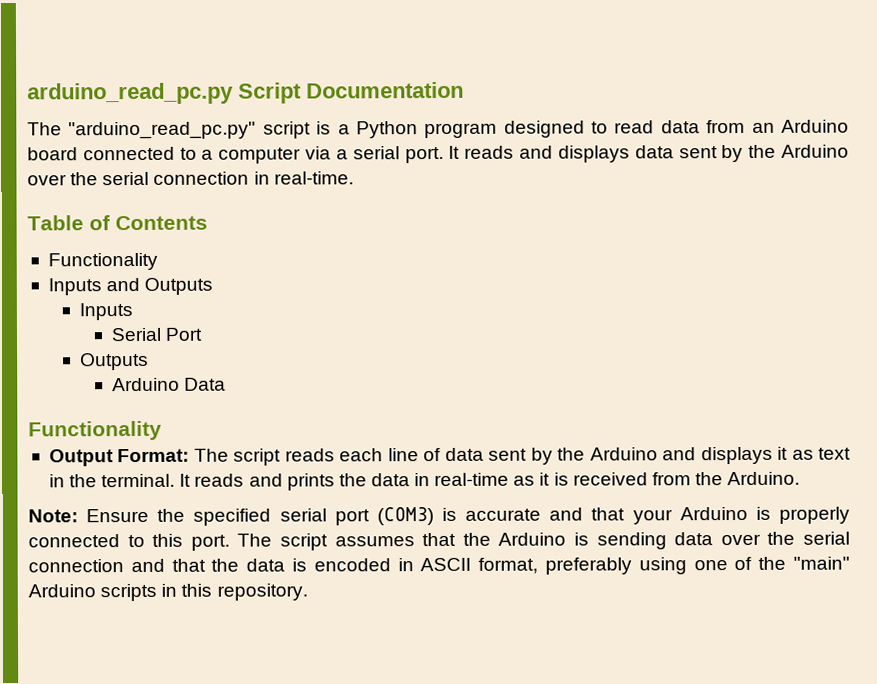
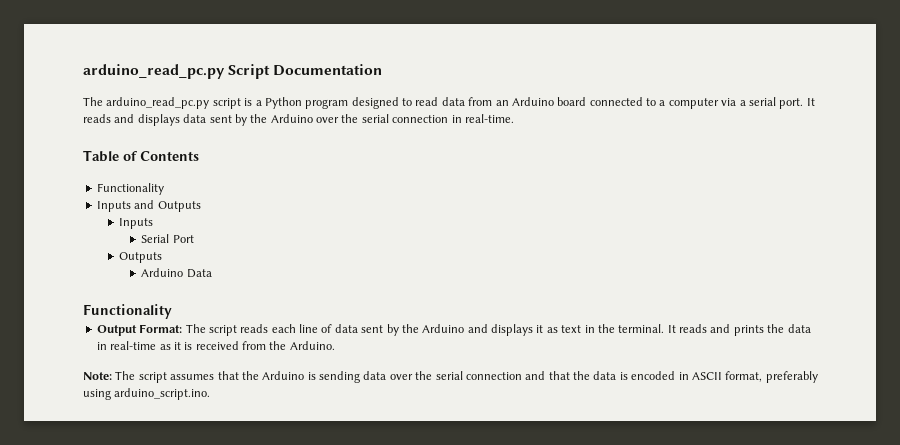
[68,121,257,140] "arduino_read_pc.py" -> [106,97,210,109] arduino_read_pc.py
[86,506,850,526] [28,533,230,551] Ensure the specified serial port (COM3) is accurate and that your Arduino is properly connected to this port. -> (112, 376) none
[693,556,850,571] [28,583,308,602] one of the "main" Arduino scripts in this repository. -> [114,388,211,400] arduino_script.ino.

